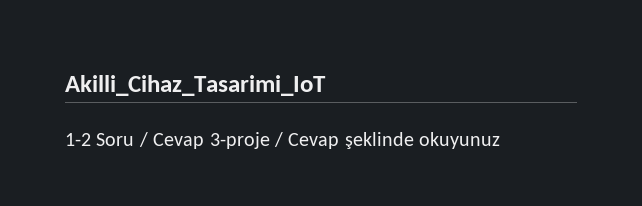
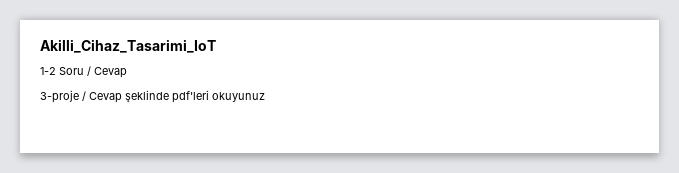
(205, 141) none -> (127, 72) //
(414, 140) none -> [172,90,209,103] pdf'leri

